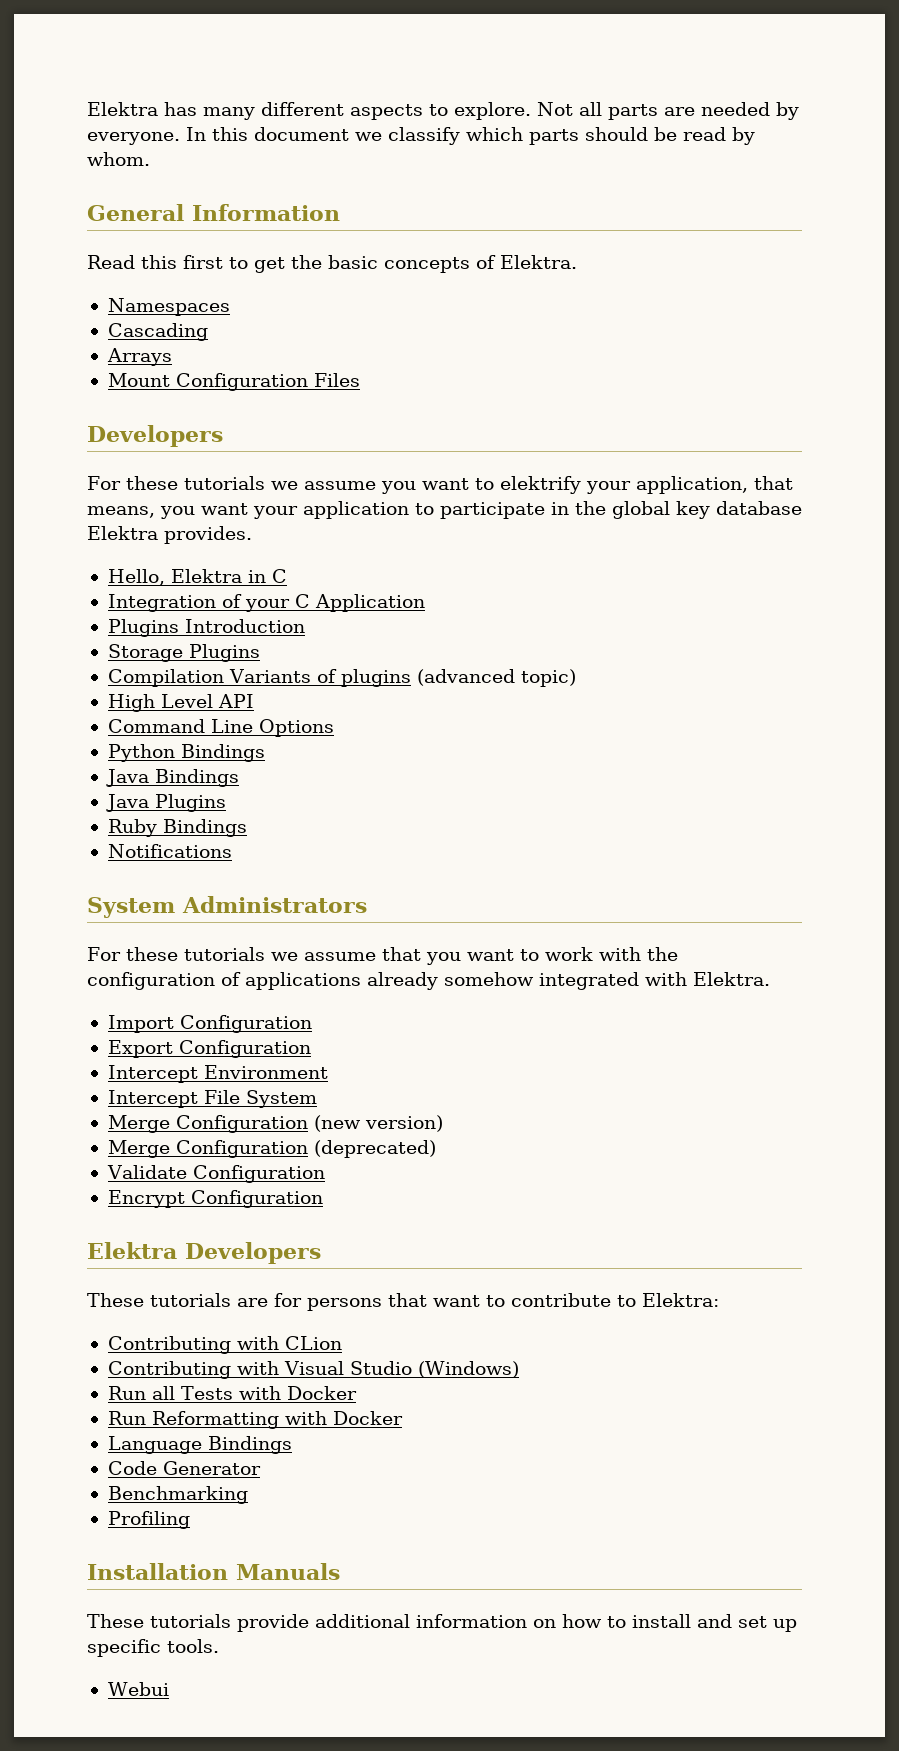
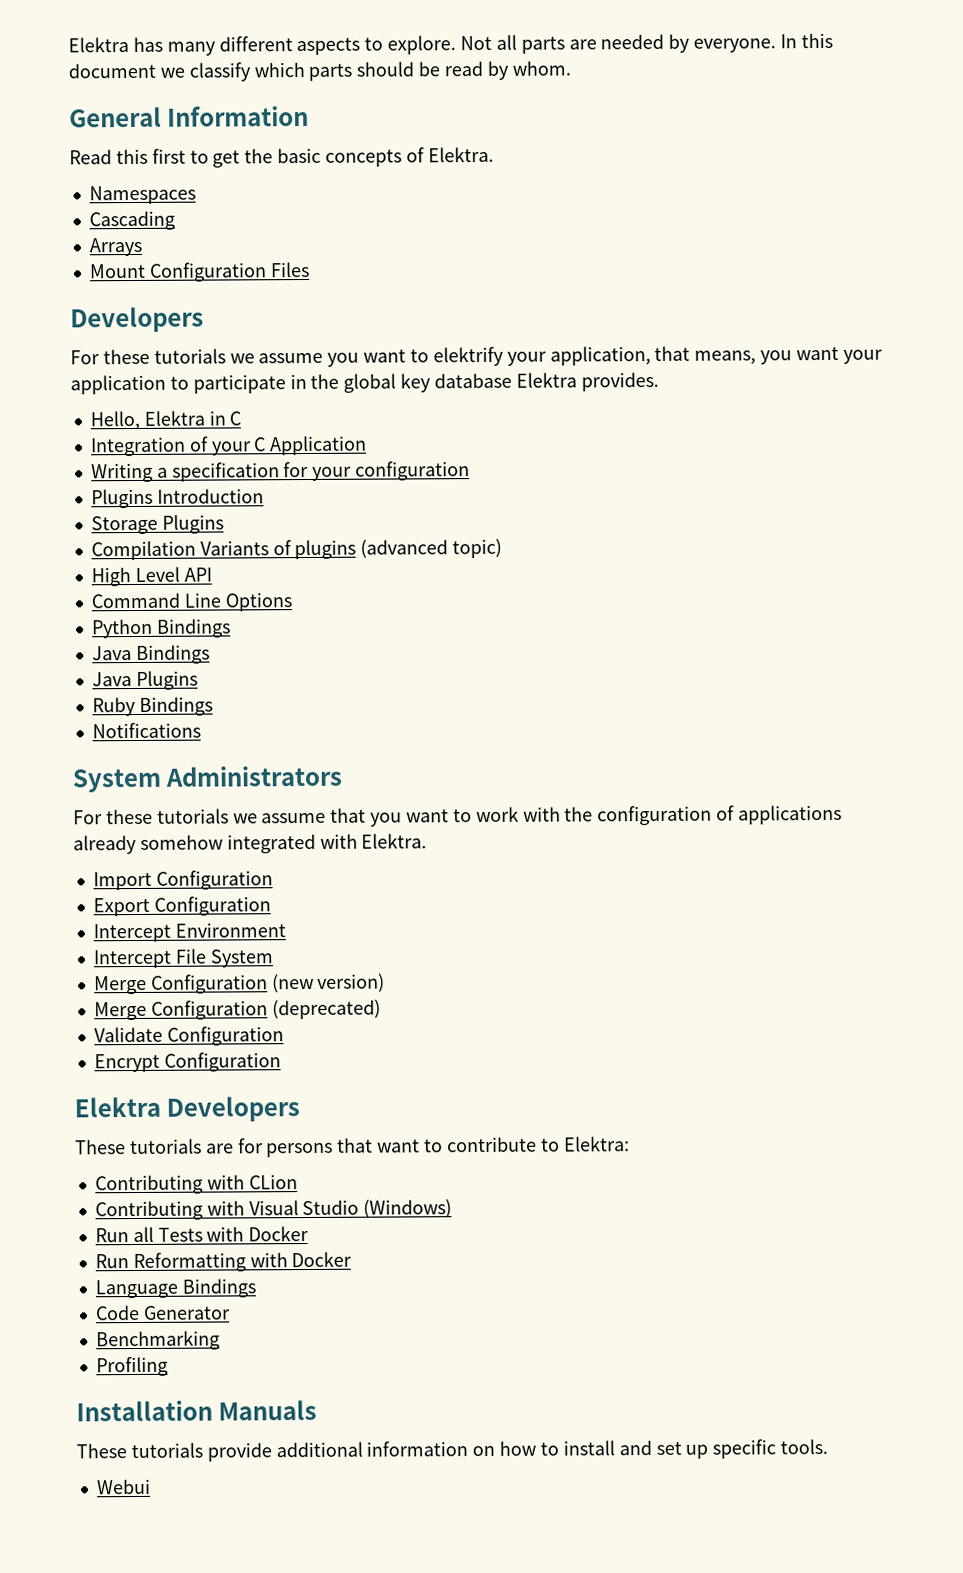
(425, 603) none -> [90,461,471,483] // Writing a specification for your configuration

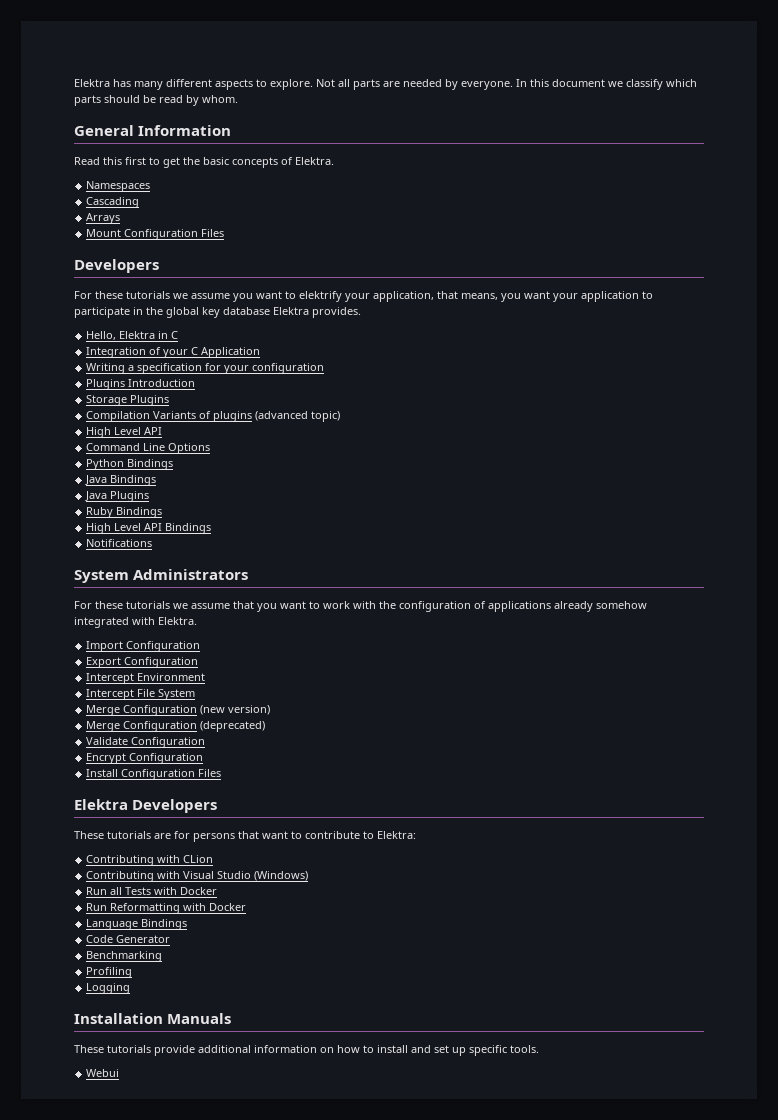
(213, 706) none -> [86,523,212,534] // High Level API Bindings
(281, 1062) none -> [86,769,222,780] // Install Configuration Files
(168, 1366) none -> [86,983,131,994] // Logging

